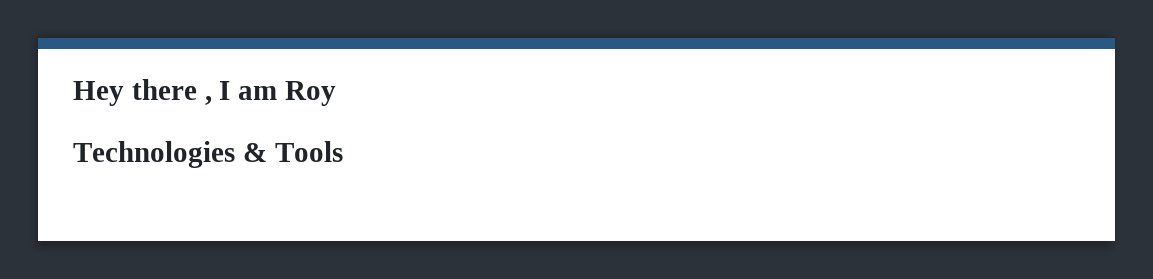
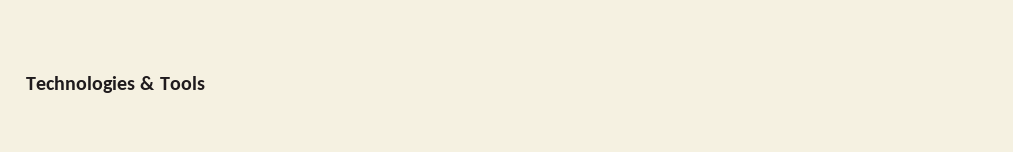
[73,79,337,106] Hey there , I am Roy // -> (26, 84) none

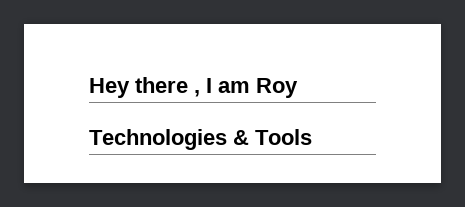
(26, 84) none -> [89,77,298,98] Hey there , I am Roy //

